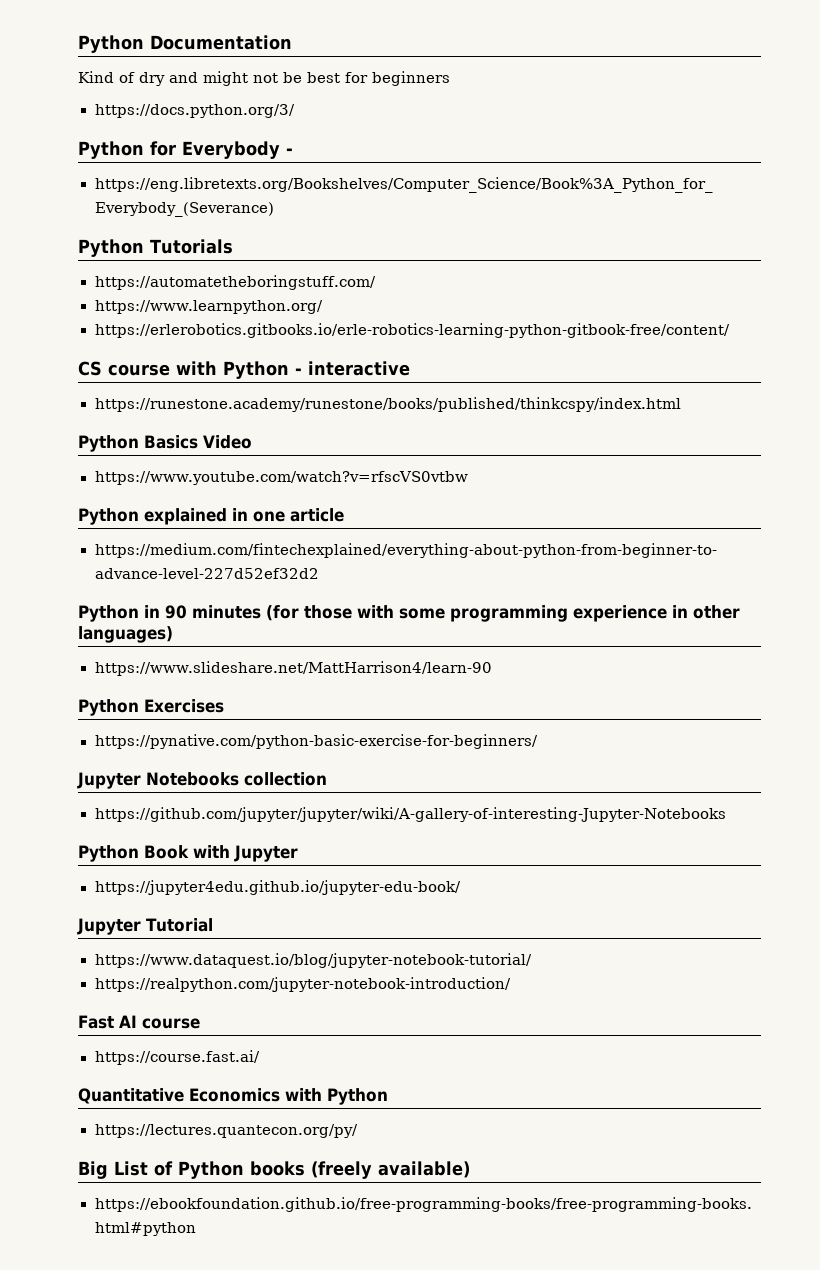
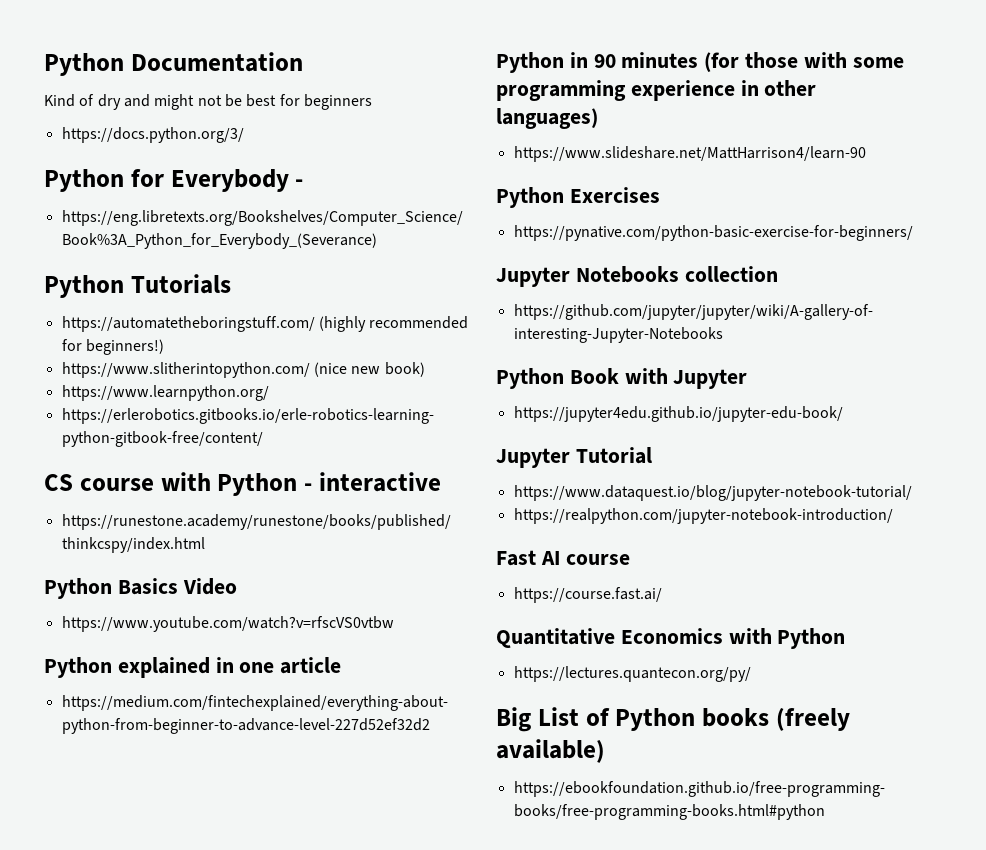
(376, 282) none -> [318,316,469,332] [61,339,164,355] [61,362,425,378] (highly recommended for beginners!) // https://www.slitherintopython.com/ (nice new book)

